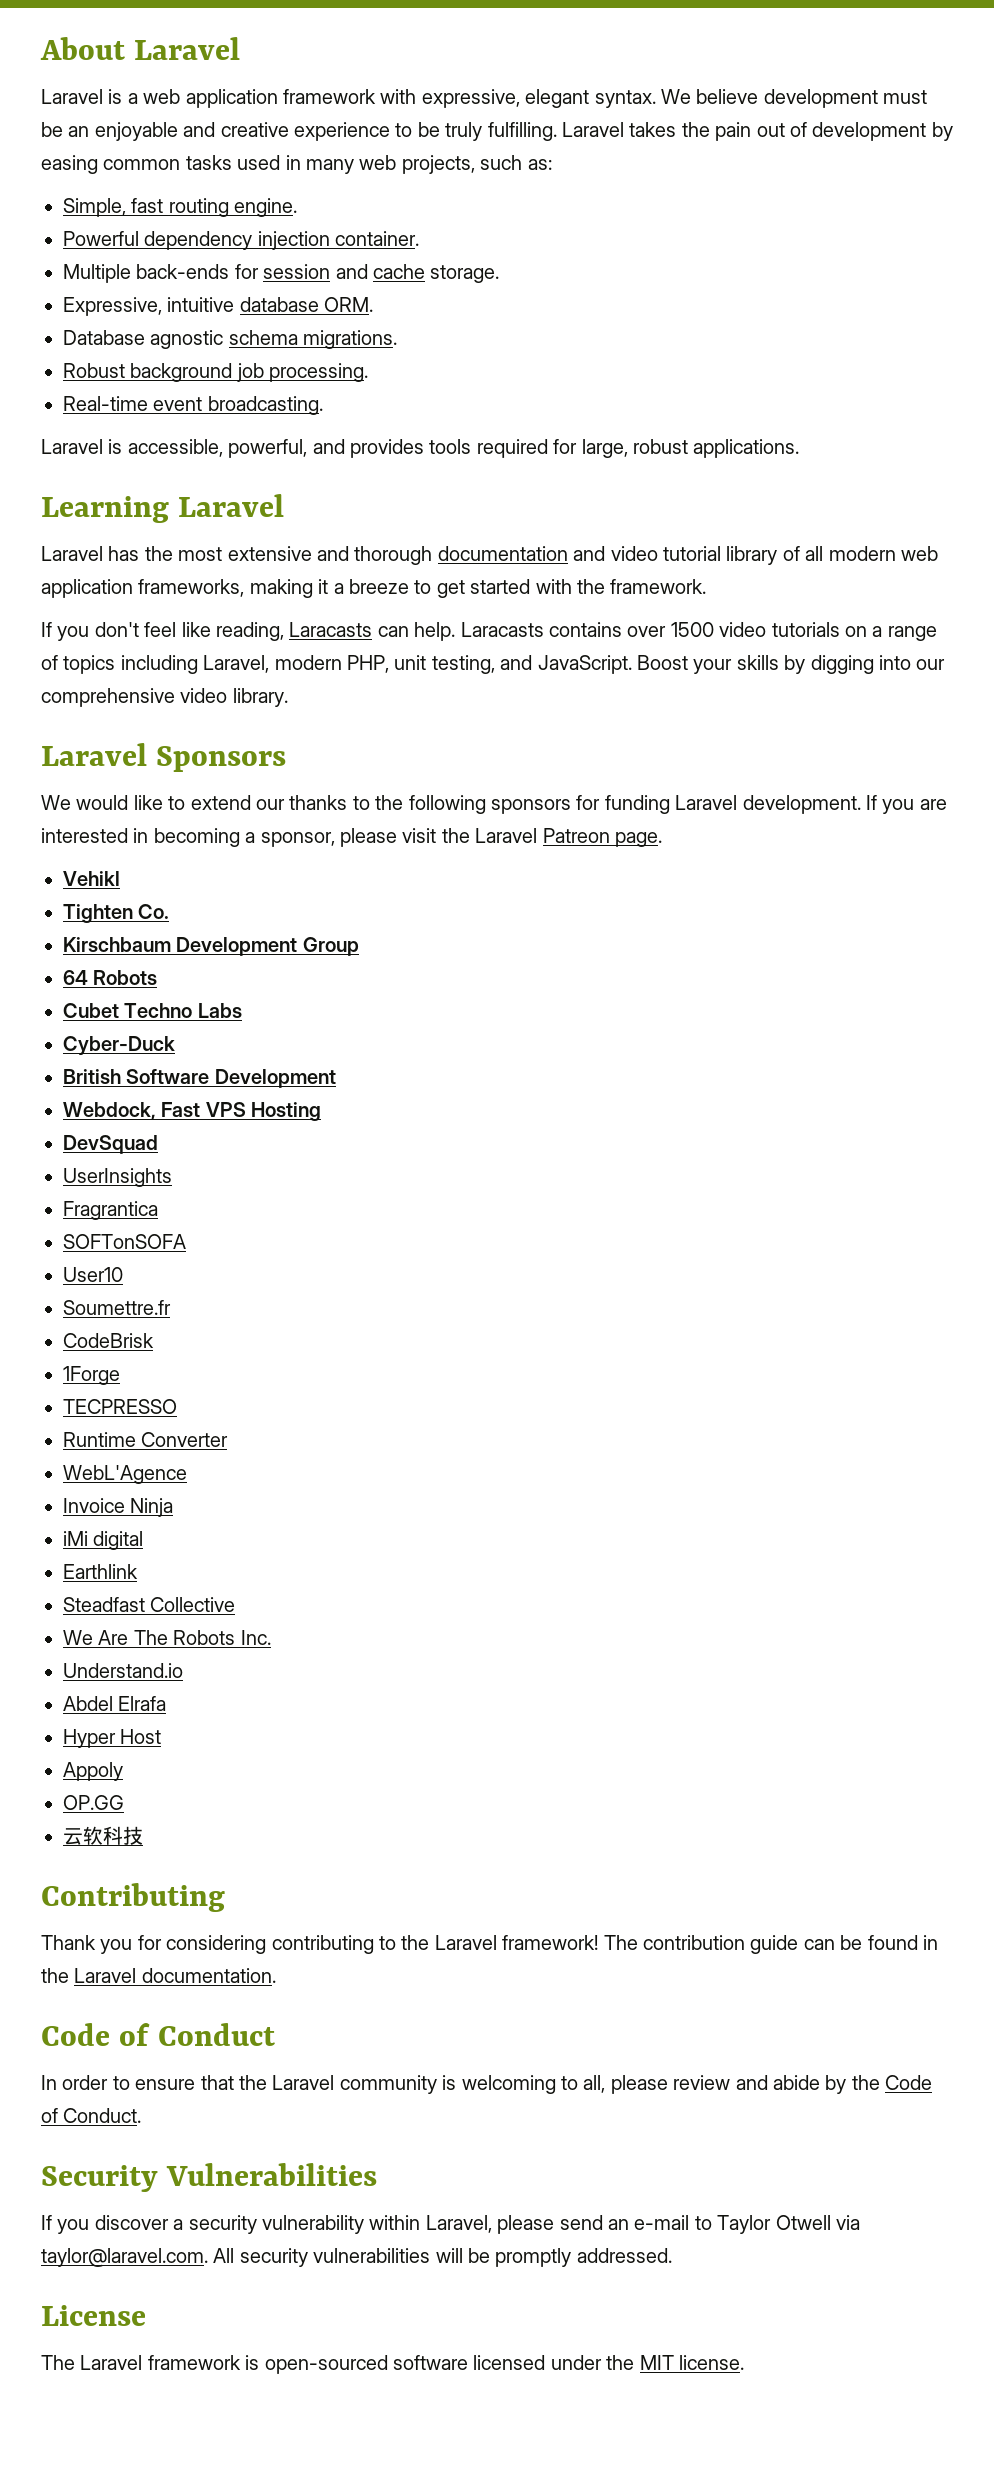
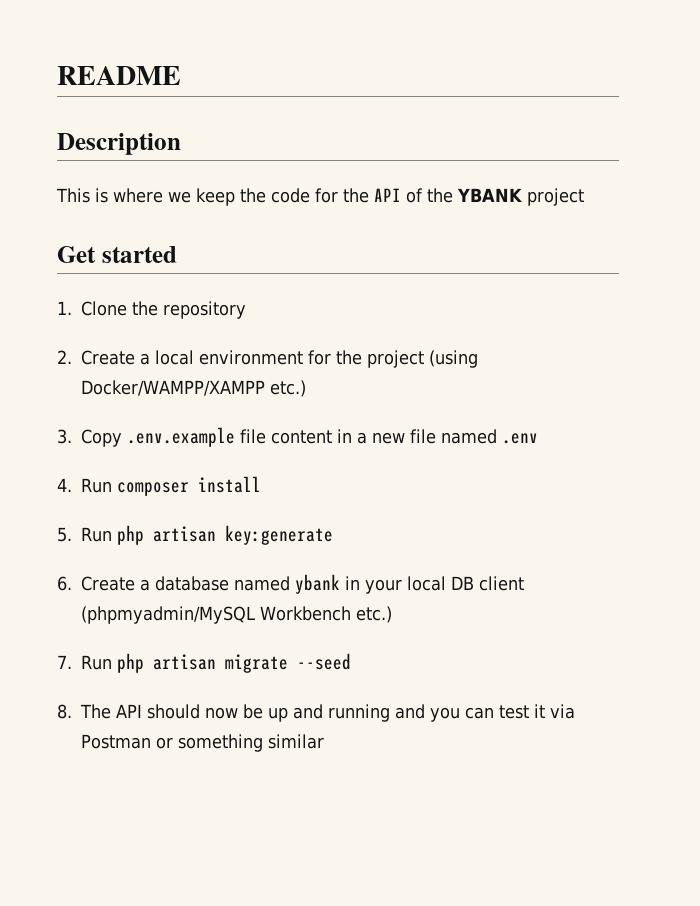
[40,37,241,60] [41,89,928,108] [41,122,953,141] [41,155,552,174] [63,198,298,217] [63,231,420,250] [63,264,500,283] [63,297,374,316] [63,330,398,349] [63,363,369,382] [63,396,323,415] [41,439,800,458] [41,494,285,523] [41,546,938,565] [41,579,707,598] [41,622,937,641] [41,655,946,674] [41,688,288,707] [41,743,287,772] [41,795,947,814] [41,828,662,847] [63,871,120,886] [63,904,170,923] [63,937,359,956] [63,970,158,985] [63,1003,242,1018] [63,1036,175,1056] [63,1069,336,1088] [63,1102,322,1121] [63,1135,158,1154] [63,1168,172,1187] [63,1201,158,1220] [63,1234,186,1249] [63,1267,123,1282] [63,1300,171,1315] [63,1333,154,1348] [63,1366,120,1385] [63,1399,177,1414] [63,1432,229,1447] [63,1465,187,1484] [63,1498,174,1517] [63,1531,144,1550] [63,1564,138,1579] [63,1597,236,1612] [63,1630,271,1645] [63,1663,183,1678] [63,1696,167,1711] [63,1729,162,1748] [63,1762,123,1781] [63,1795,124,1810] [63,1826,143,1845] [41,1883,225,1912] [41,1935,938,1954] [41,1968,276,1983] [41,2023,275,2046] [41,2075,933,2094] [41,2108,142,2123] [41,2163,378,2192] [41,2215,860,2234] [41,2248,672,2267] [41,2305,146,2326] [41,2355,744,2374] About Laravel // Laravel is a web application framework with expressive, elegant syntax. We believe development must be an enjoyable and creative experience to be truly fulfilling. Laravel takes the pain out of development by easing common tasks used in many web projects, such as: // Simple, fast routing engine. // Powerful dependency injection container. // Multiple back-ends for session and cache storage. // Expressive, intuitive database ORM. // Database agnostic schema migrations. // Robust background job processing. // Real-time event broadcasting. // Laravel is accessible, powerful, and provides tools required for large, robust applications. // Learning Laravel // Laravel has the most extensive and thorough documentation and video tutorial library of all modern web application frameworks, making it a breeze to get started with the framework. // If you don't feel like reading, Laracasts can help. Laracasts contains over 1500 video tutorials on a range of topics including Laravel, modern PHP, unit testing, and JavaScript. Boost your skills by digging into our comprehensive video library. // Laravel Sponsors // We would like to extend our thanks to the following sponsors for funding Laravel development. If you are interested in becoming a sponsor, please visit the Laravel Patreon page. // Vehikl // Tighten Co. // Kirschbaum Development Group // 64 Robots // Cubet Techno Labs // Cyber-Duck // British Software Development // Webdock, Fast VPS Hosting // DevSquad // UserInsights // Fragrantica // SOFTonSOFA // User10 // Soumettre.fr // CodeBrisk // 1Forge // TECPRESSO // Runtime Converter // WebL'Agence // Invoice Ninja // iMi digital // Earthlink // Steadfast Collective // We Are The Robots Inc. // Understand.io // Abdel Elrafa // Hyper Host // Appoly // OP.GG // 云软科技 // Contributing // Thank you for considering contributing to the Laravel framework! The contribution guide can be found in the Laravel documentation. // Code of Conduct // In order to ensure that the Laravel community is welcoming to all, please review and abide by the Code of Conduct. // Security Vulnerabilities // If you discover a security vulnerability within Laravel, please send an e-mail to Taylor Otwell via taylor@laravel.com. All security vulnerabilities will be promptly addressed. // License // The Laravel framework is open-sourced software licensed under the MIT license. -> [57,66,181,85] [57,133,181,155] [56,188,584,206] [57,246,177,263] [57,301,246,319] [57,350,478,368] [81,380,306,397] [57,427,538,447] [57,476,261,496] [57,525,333,545] [57,574,524,594] [81,606,392,624] [57,653,351,673] [57,704,575,722] [81,734,324,752] README // Description // This is where we keep the code for the API of the YBANK project // Get started // 1. Clone the repository // 2. Create a local environment for the project (using Docker/WAMPP/XAMPP etc.) // 3. Copy .env.example file content in a new file named .env // 4. Run composer install // 5. Run php artisan key:generate // 6. Create a database named ybank in your local DB client (phpmyadmin/MySQL Workbench etc.) // 7. Run php artisan migrate --seed // 8. The API should now be up and running and you can test it via Postman or something similar

